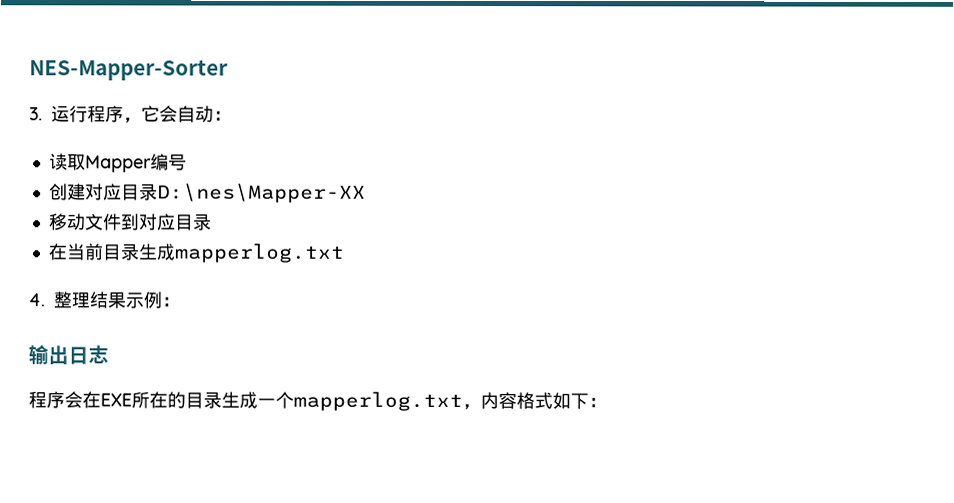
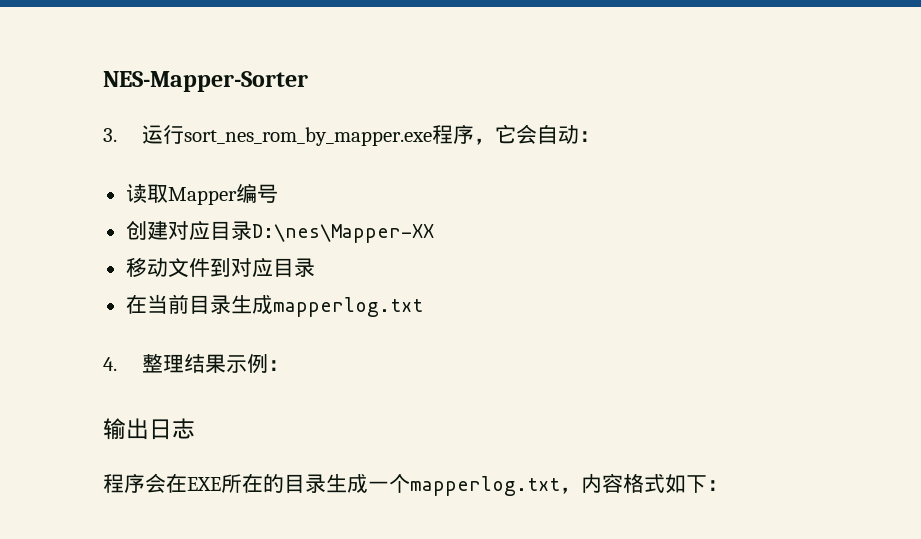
(88, 114) none -> [184,127,433,146] sort_nes_rom_by_mapper.exe

